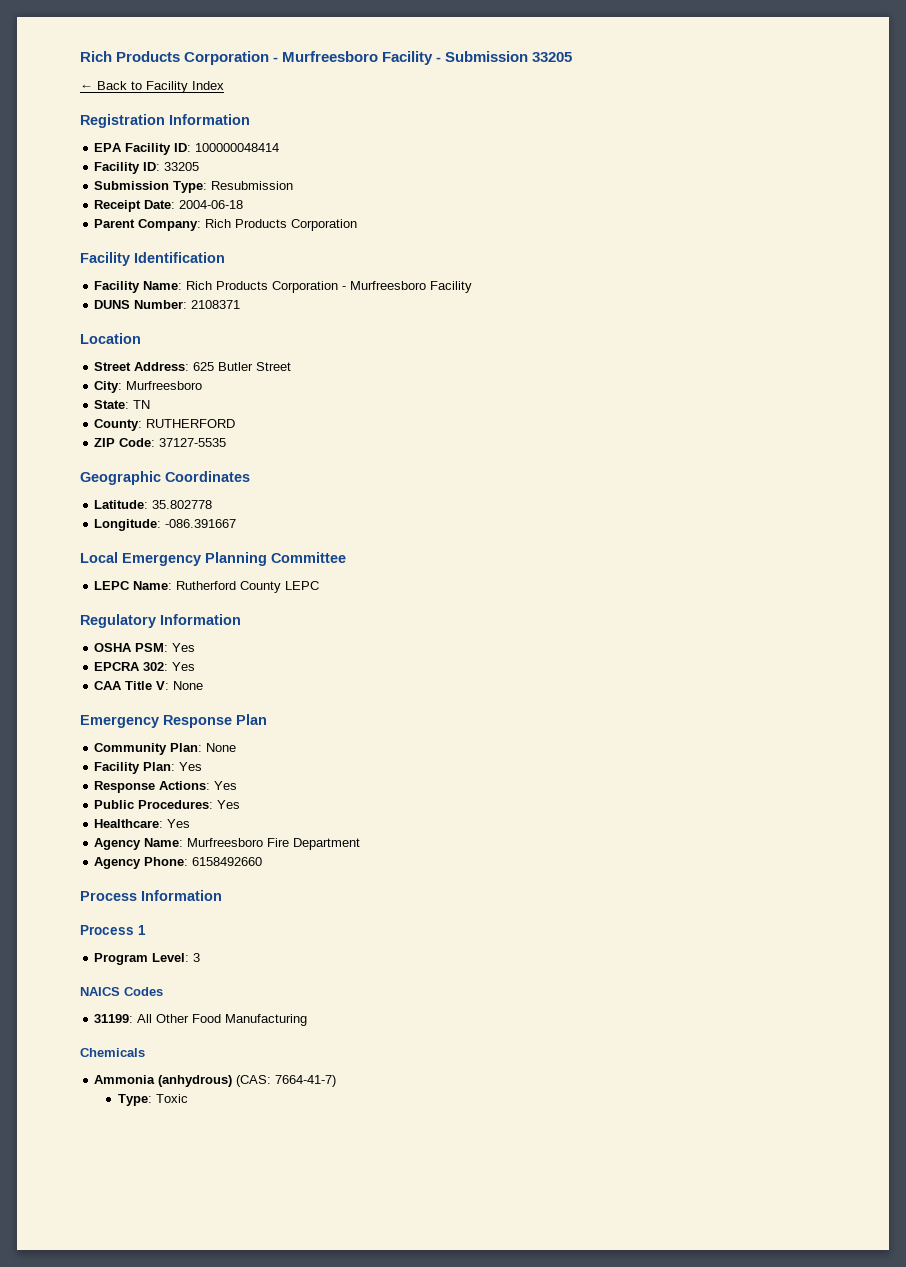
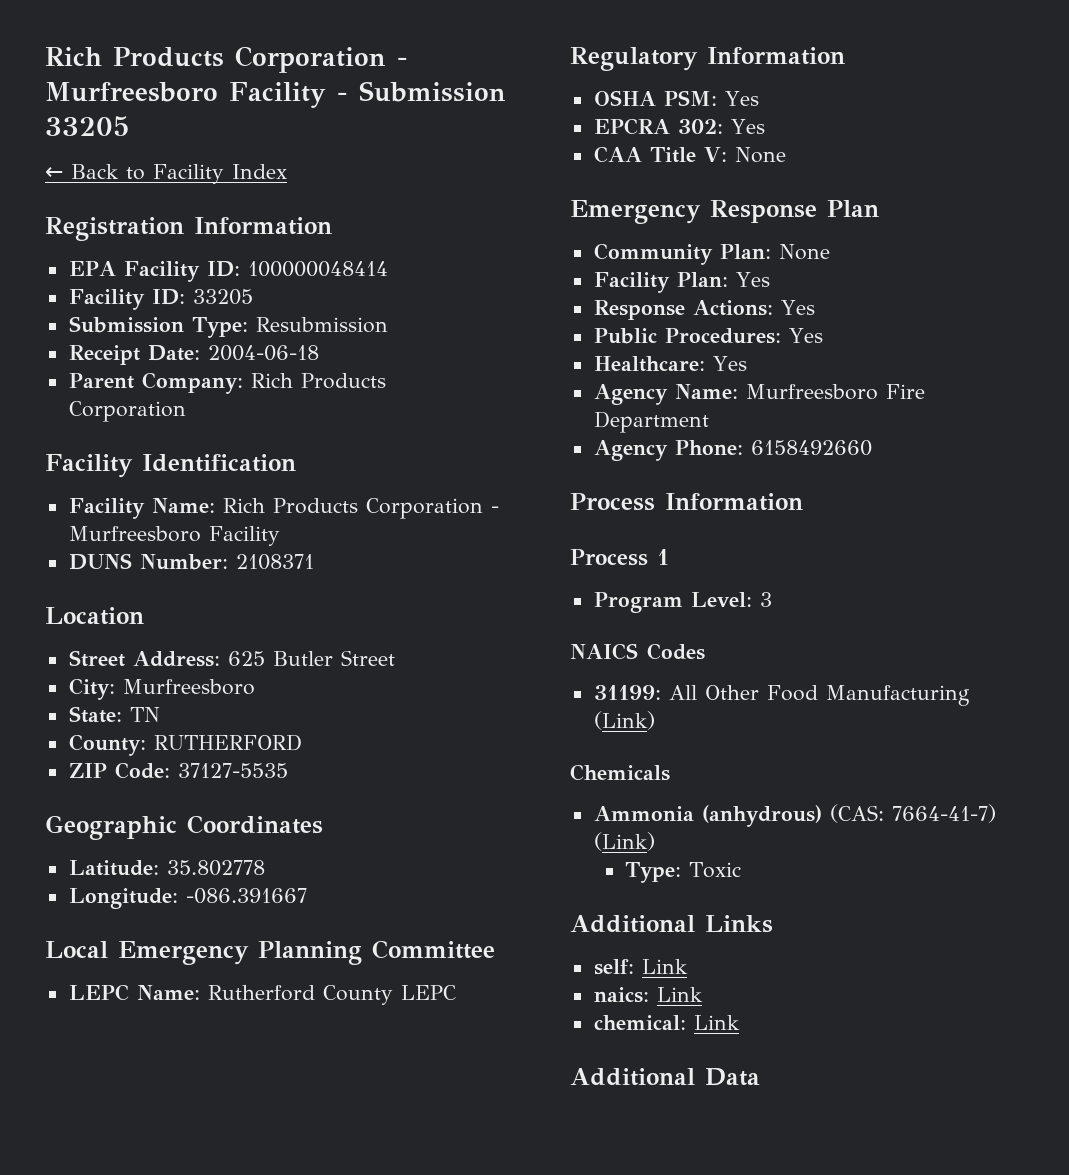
(308, 1020) none -> [593,711,655,730] (Link)
(337, 1081) none -> [593,832,655,851] (Link)
(189, 1098) none -> [570,915,773,933] [593,959,688,975] [593,987,703,1003] [593,1015,740,1030] [570,1068,760,1086] // Additional Links // self: Link // naics: Link // chemical: Link // Additional Data

